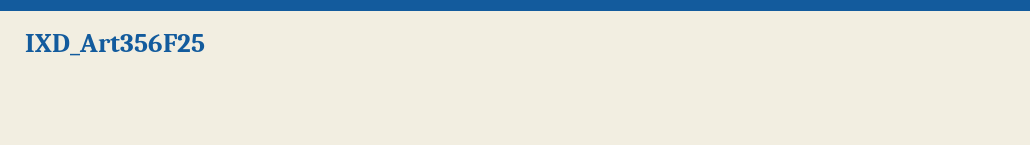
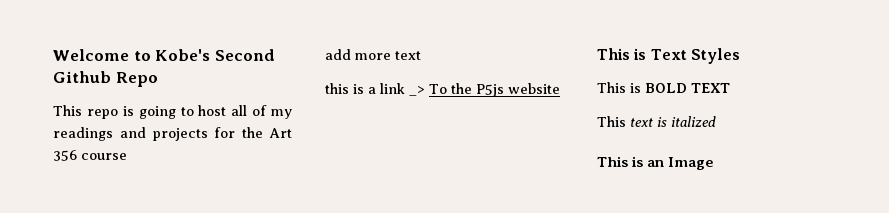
[25,34,205,56] IXD_Art356F25 -> [53,49,275,61] [53,71,158,87] [53,105,292,119] [53,127,292,141] [53,150,127,161] [325,49,421,60] [325,83,560,97] [597,48,740,64] [597,82,730,93] [597,116,716,127] [597,156,715,170] Welcome to Kobe's Second Github Repo // This repo is going to host all of my readings and projects for the Art 356 course // add more text // this is a link _> To the P5js website // This is Text Styles // This is BOLD TEXT // This text is italized // This is an Image

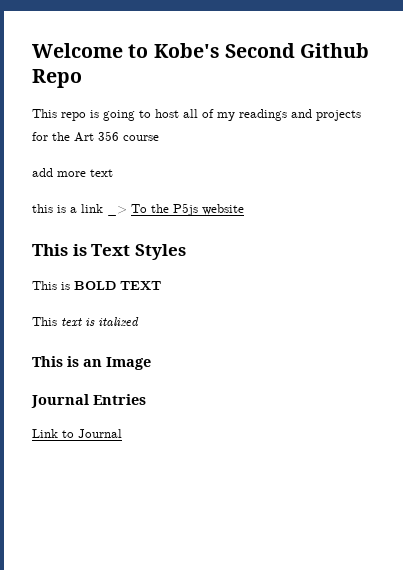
(715, 163) none -> [31,394,146,408] [32,429,122,438] // Journal Entries // Link to Journal

